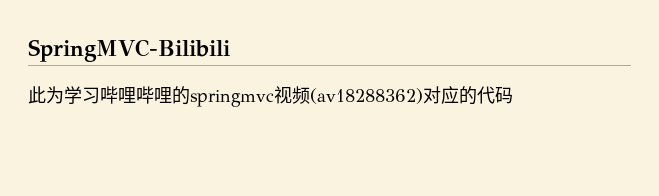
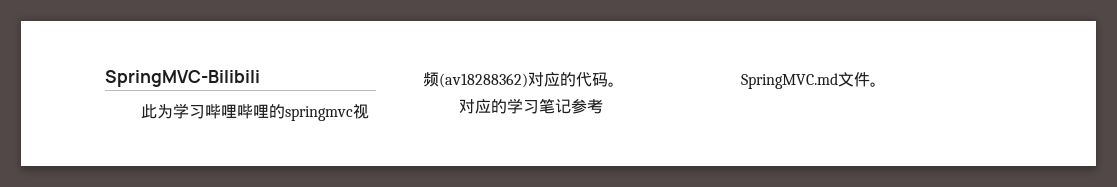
(513, 95) none -> [608,82,624,87] [459,98,604,114] [741,72,886,89] 。 // 对应的学习笔记参考SpringMVC.md文件。

